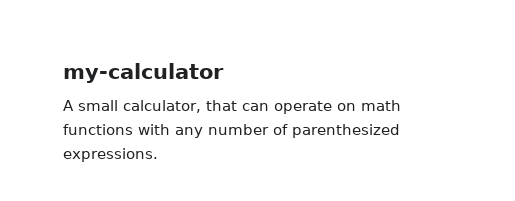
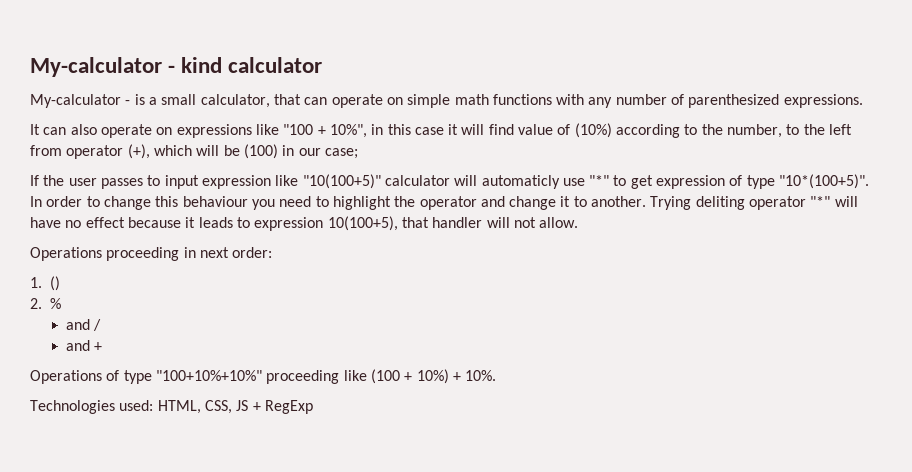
[63,63,224,83] [63,100,74,111] my-calculator // A -> [30,57,323,77] [30,94,157,108] My-calculator - kind calculator // My-calculator - is a
(356, 107) none -> [407,94,451,108] simple
(158, 155) none -> [30,123,853,138] [30,144,358,159] [30,174,870,189] [30,196,858,210] [30,216,579,231] [30,247,273,261] [30,276,60,291] [30,298,61,309] [65,319,102,331] [65,340,103,351] [30,369,497,384] [30,400,313,414] // It can also operate on expressions like "100 + 10%", in this case it will find value of (10%) according to the number, to the left from operator (+), which will be (100) in our case; // If the user passes to input expression like "10(100+5)" calculator will automaticly use "*" to get expression of type "10*(100+5)". In order to change this behaviour you need to highlight the operator and change it to another. Trying deliting operator "*" will have no effect because it leads to expression 10(100+5), that handler will not allow. // Operations proceeding in next order: // 1. () // 2. % // and / // and + // Operations of type "100+10%+10%" proceeding like (100 + 10%) + 10%. // Technologies used: HTML, CSS, JS + RegExp

